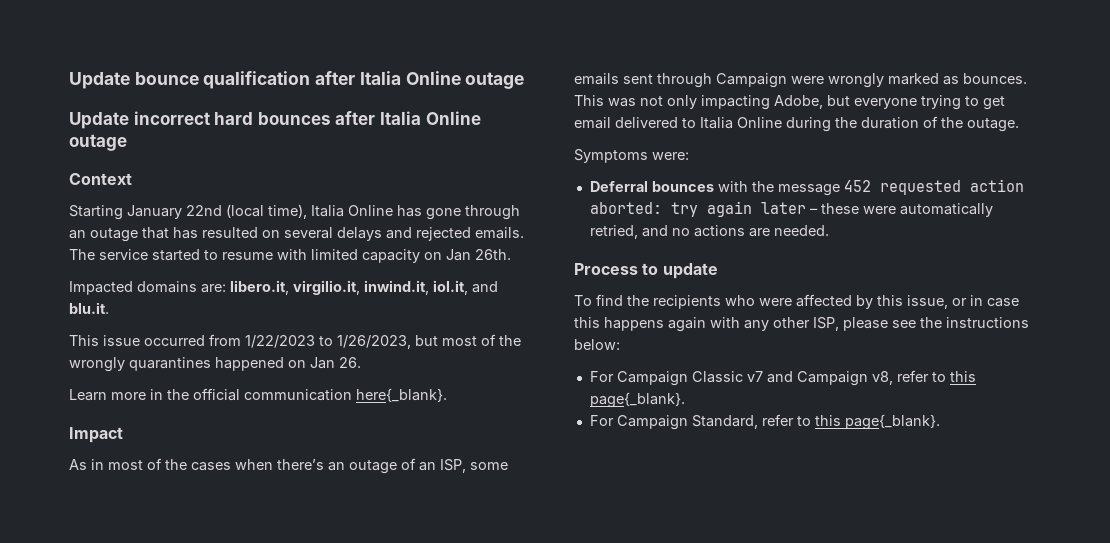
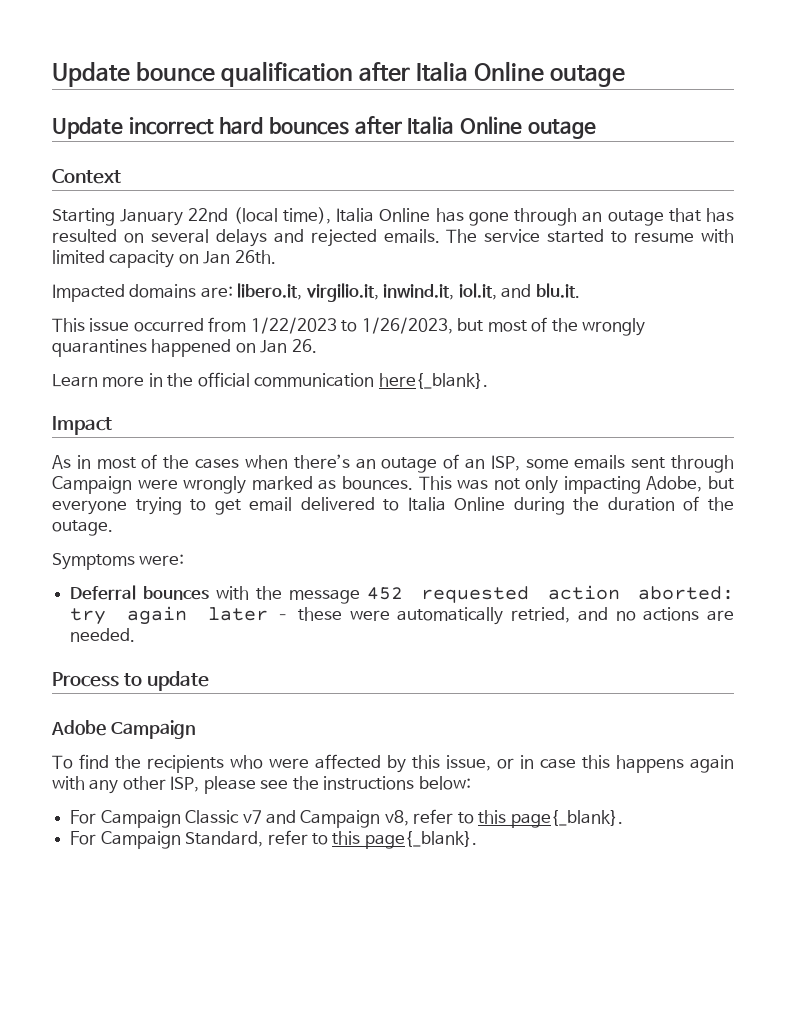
(718, 271) none -> [51,720,196,739] // Adobe Campaign

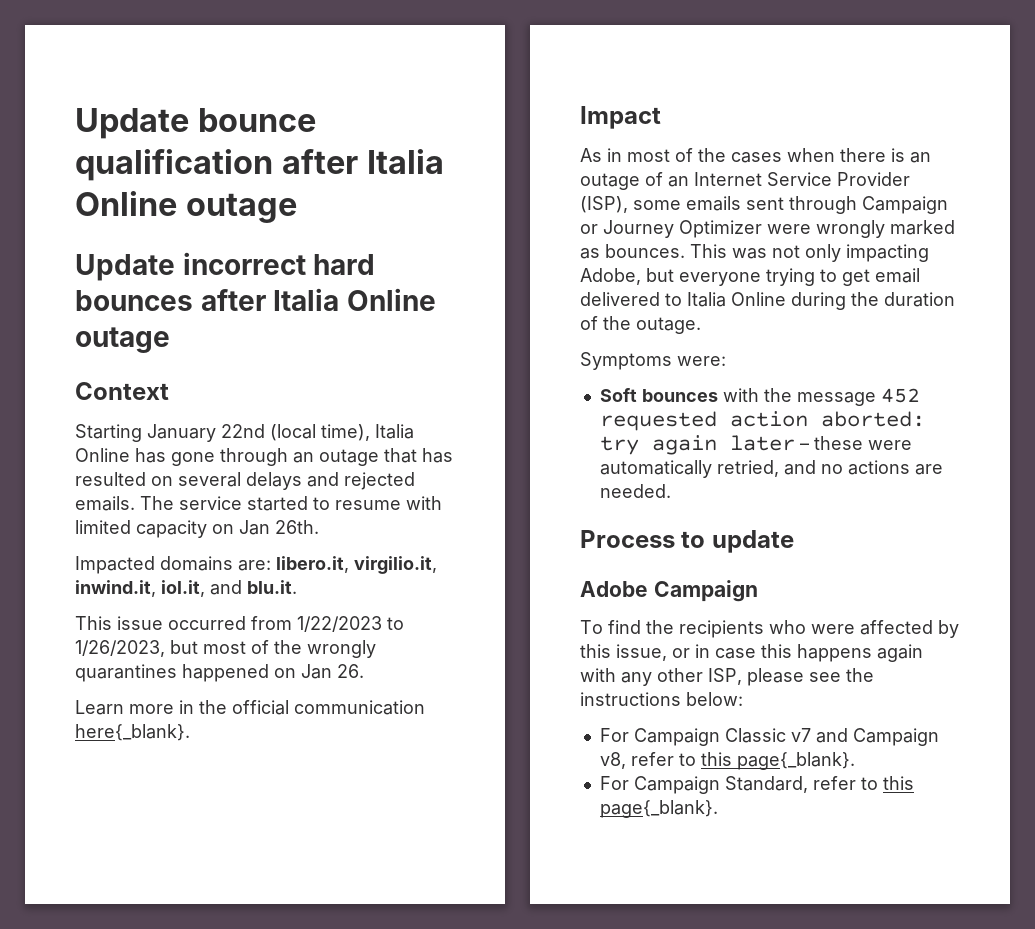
[293,454,350,469] there’s -> [840,148,905,162] there is
[490,455,520,471] ISP, -> [694,172,910,186] [580,196,628,213] Internet Service Provider (ISP),
(132, 485) none -> [580,220,762,238] or Journey Optimizer
[70,585,137,600] Deferral -> [599,388,637,402] Soft

